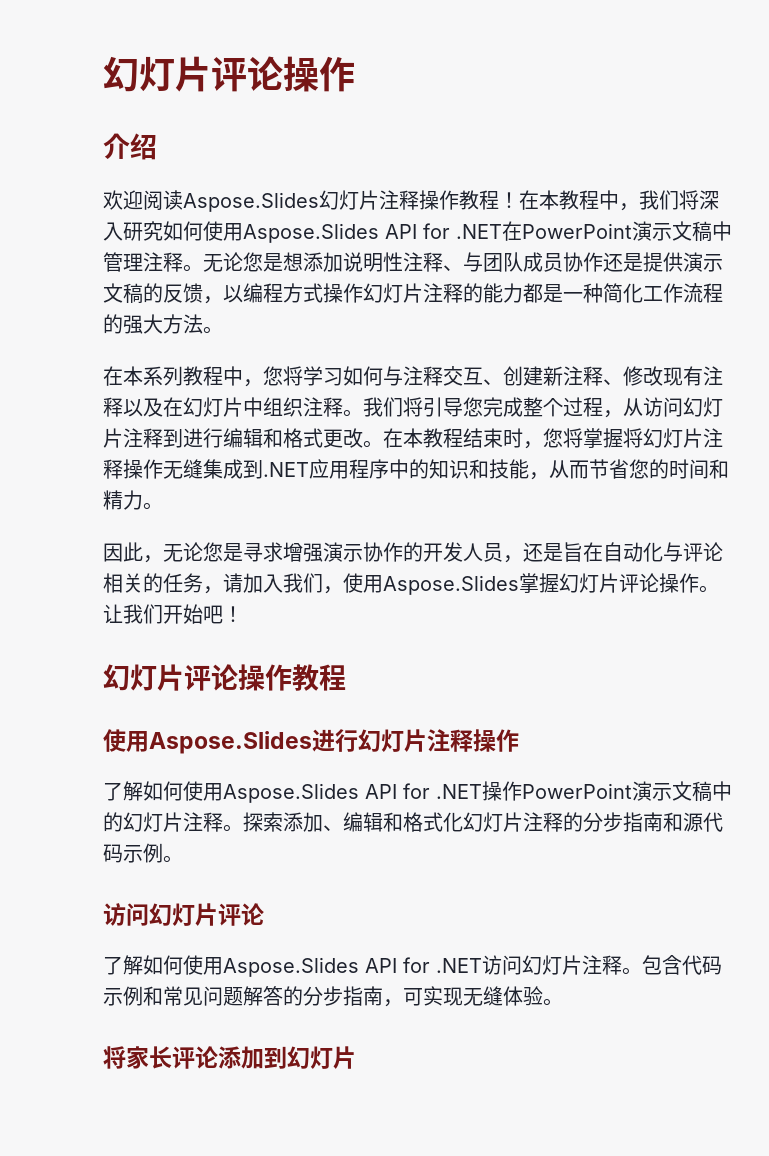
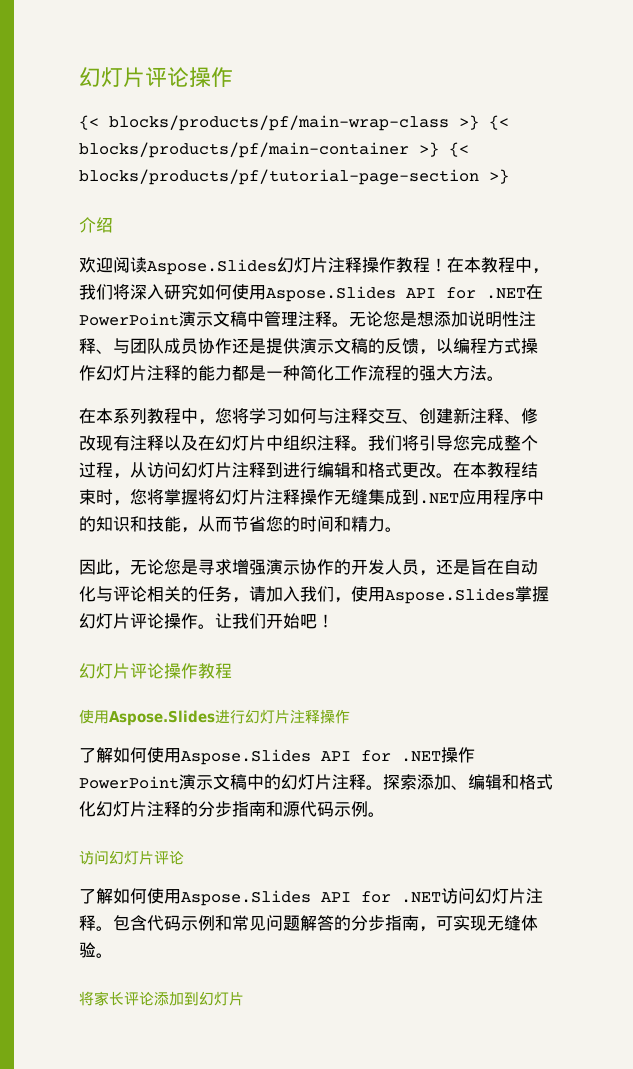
[103,56,355,92] 幻灯片评论操作 -> [79,67,233,87] [79,115,509,131] [79,142,469,158] [79,169,509,185] 幻灯片评论操作 // {< blocks/products/pf/main-wrap-class >} {< blocks/products/pf/main-container >} {< blocks/products/pf/tutorial-page-section >}

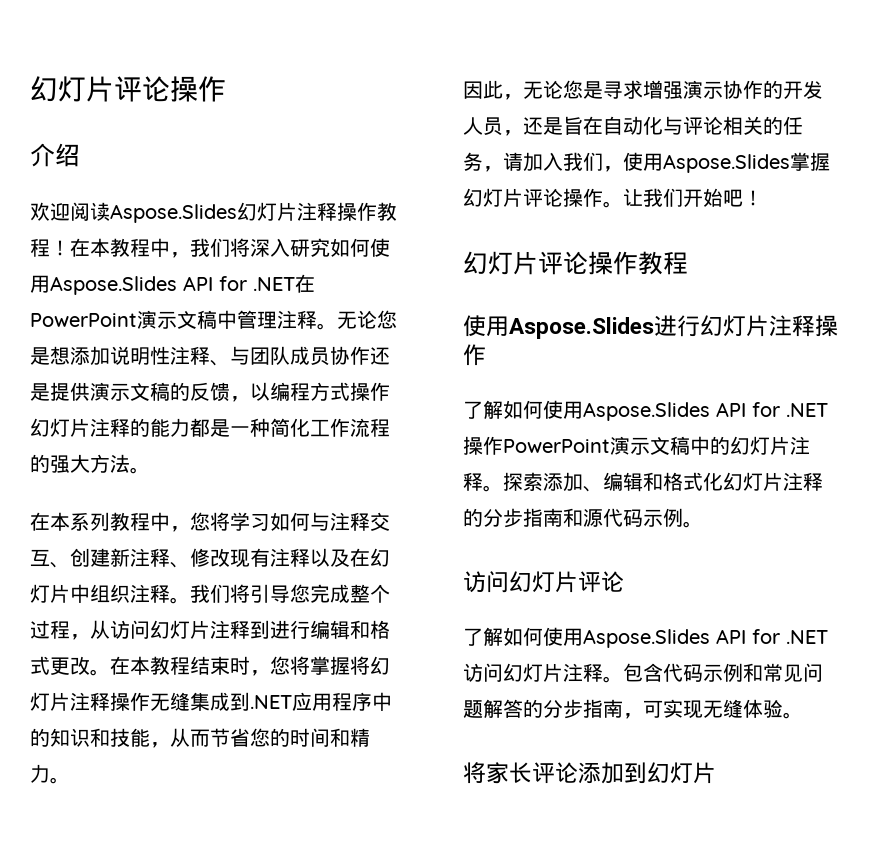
[79,67,233,87] [79,115,509,131] [79,142,469,158] [79,169,509,185] 幻灯片评论操作 // {< blocks/products/pf/main-wrap-class >} {< blocks/products/pf/main-container >} {< blocks/products/pf/tutorial-page-section >} -> [30,76,226,102] 幻灯片评论操作

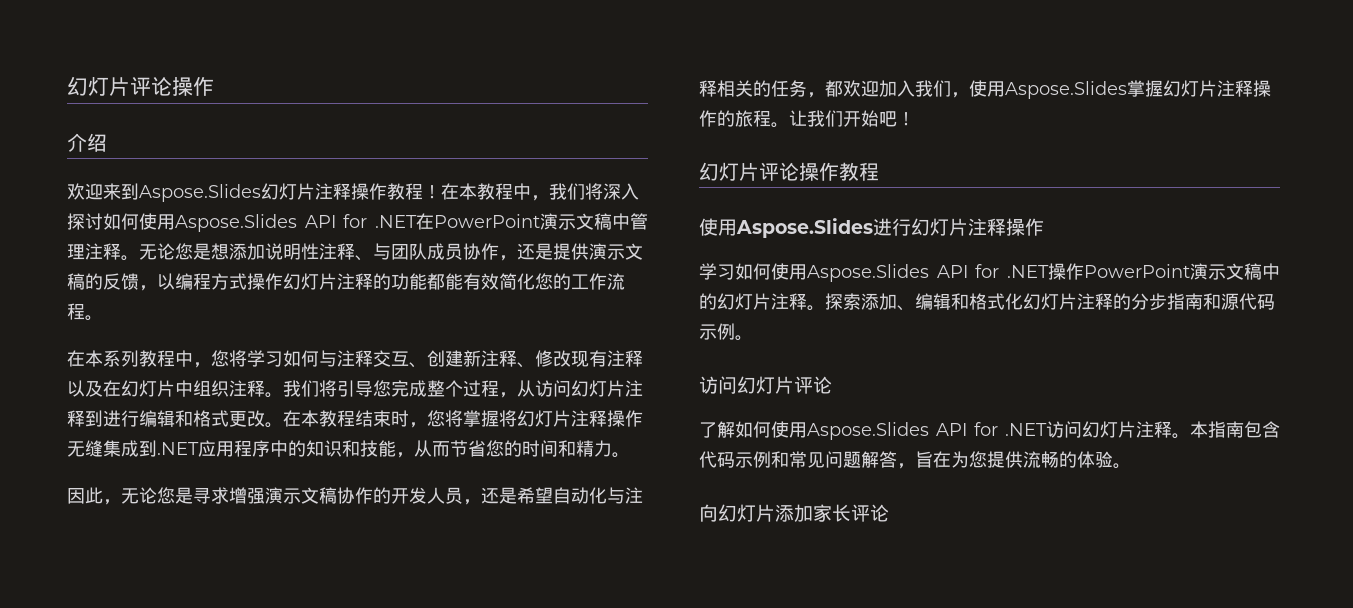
[70,202,110,221] 阅读 -> [103,183,139,200] 来到
[290,238,330,257] 研究 -> [67,213,103,230] 探讨
(370, 355) none -> [499,255,517,261] ，
[150,418,390,437] [30,454,130,473] 能力都是一种简化工作流程的强大方法 -> [391,273,625,290] [67,303,85,320] 功能都能有效简化您的工作流程
(723, 90) none -> [301,487,337,504] 文稿
[563,116,603,135] 旨在 -> [517,487,553,504] 希望
[683,116,723,135] 评论 -> [625,487,643,504] [699,80,717,97] 注释
[503,152,523,171] 请 -> [825,80,879,97] 都欢迎
[523,188,603,207] 评论操作 -> [1217,80,1271,97] [699,110,771,127] 注释操作的旅程
[463,400,503,419] 了解 -> [699,263,735,280] 学习
(623, 679) none -> [1190,421,1244,438] 本指南
[523,699,803,719] [463,762,716,784] 的分步指南，可实现无缝体验。 // 将家长评论添加到幻灯片 -> [897,451,1131,469] [699,504,889,522] ，旨在为您提供流畅的体验。 // 向幻灯片添加家长评论

